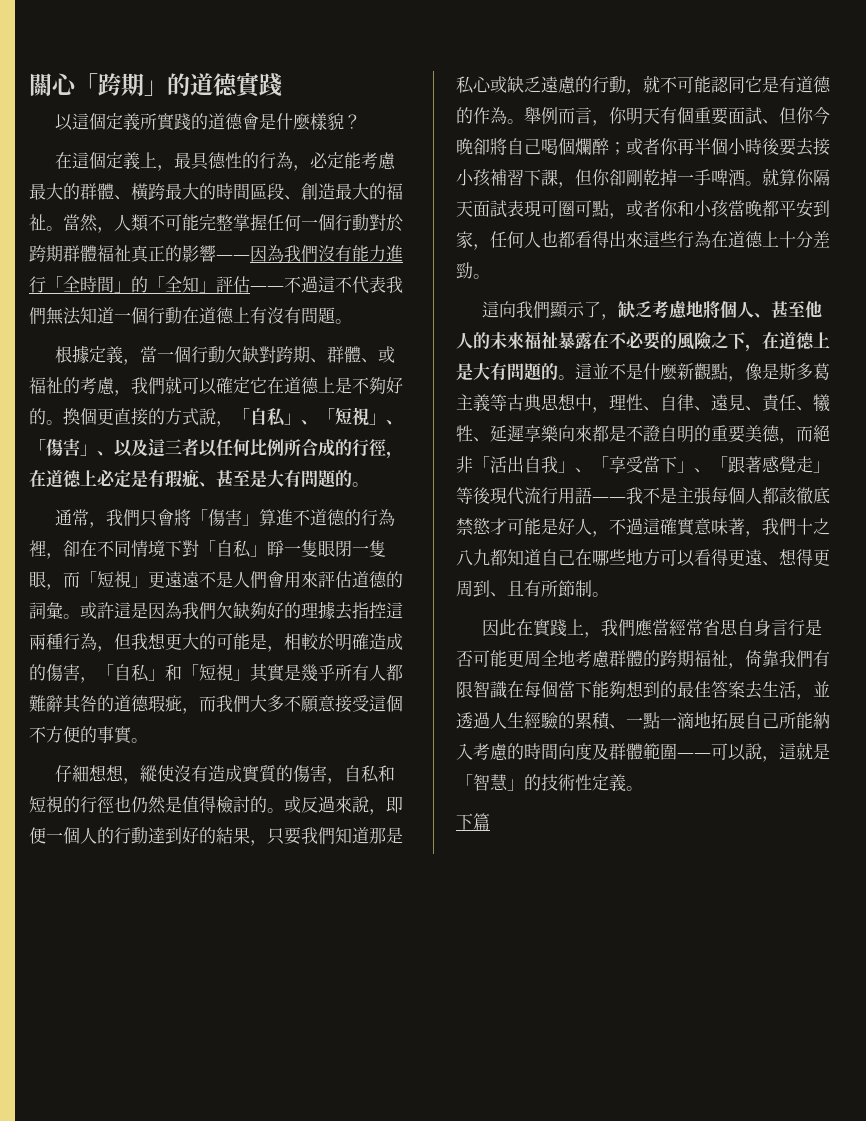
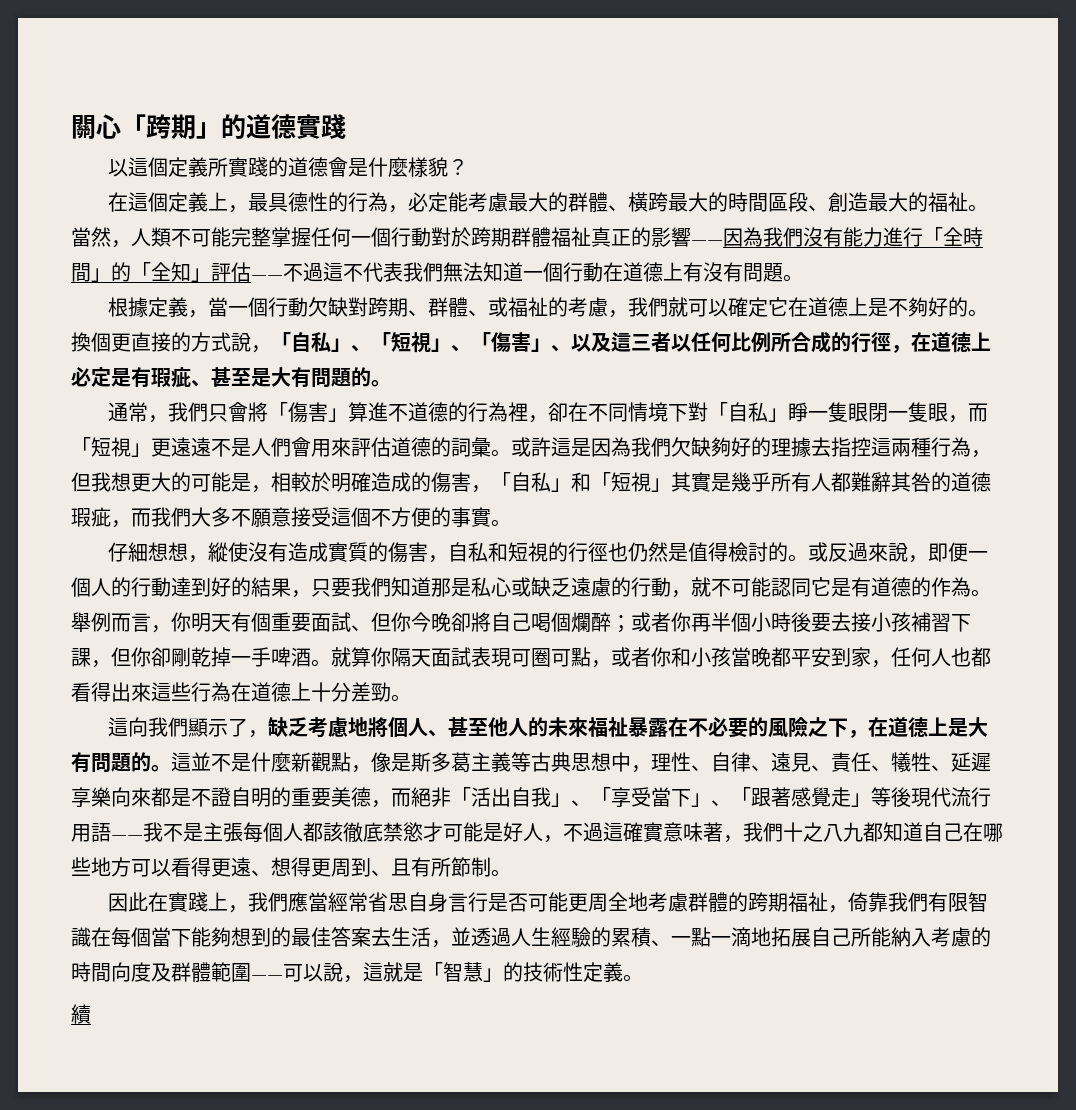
[456,813,490,830] 下篇 -> [71,1004,91,1024] 續

